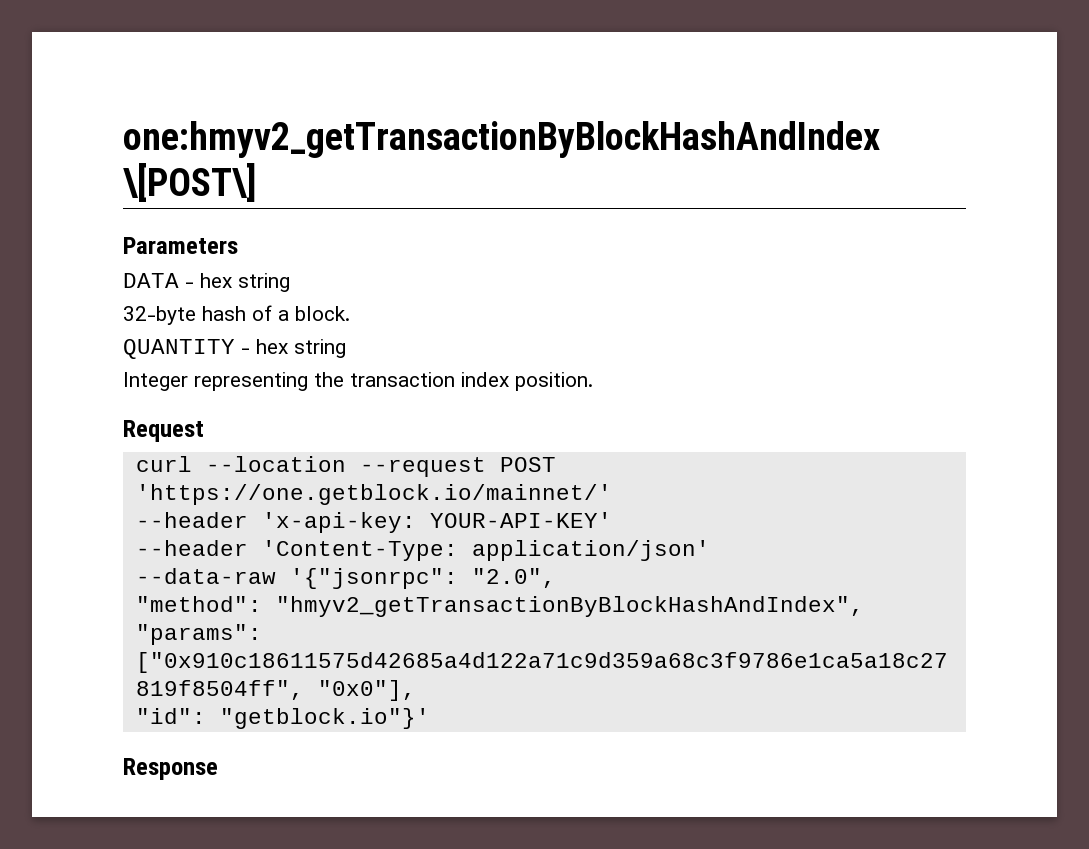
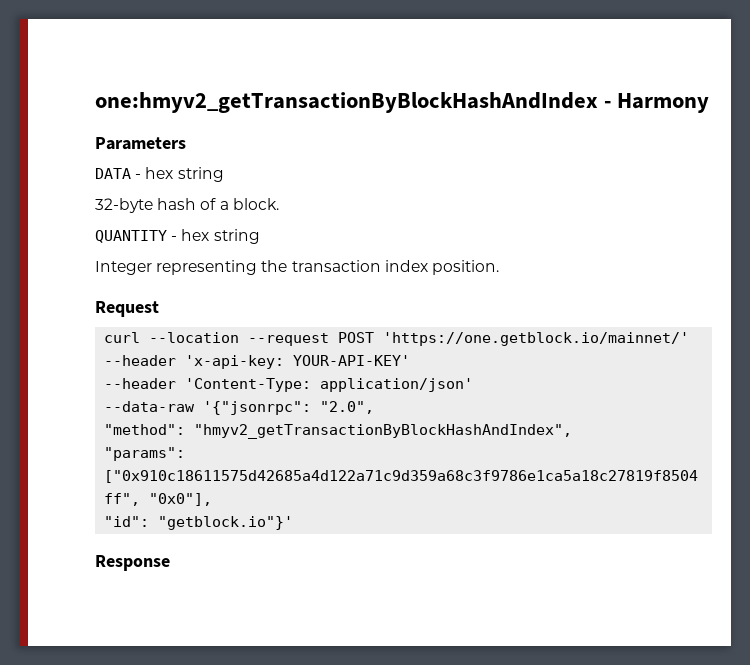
[123,163,256,202] \[POST\] -> [604,93,710,113] - Harmony

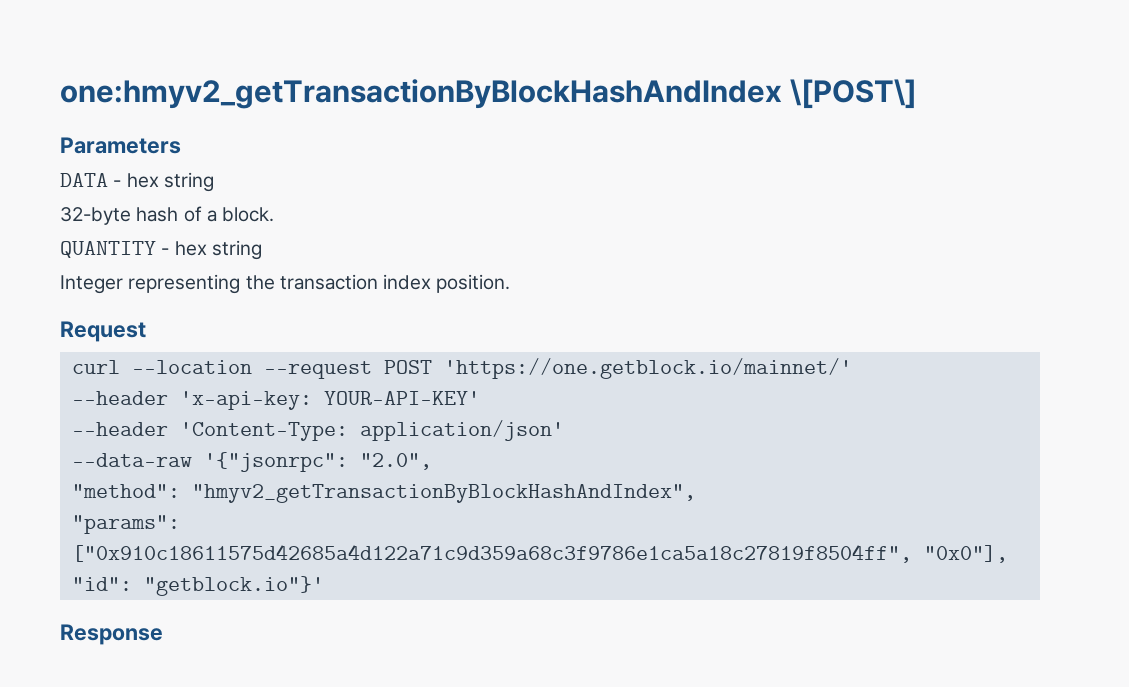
[604,93,710,113] - Harmony -> [790,79,918,109] \[POST\]

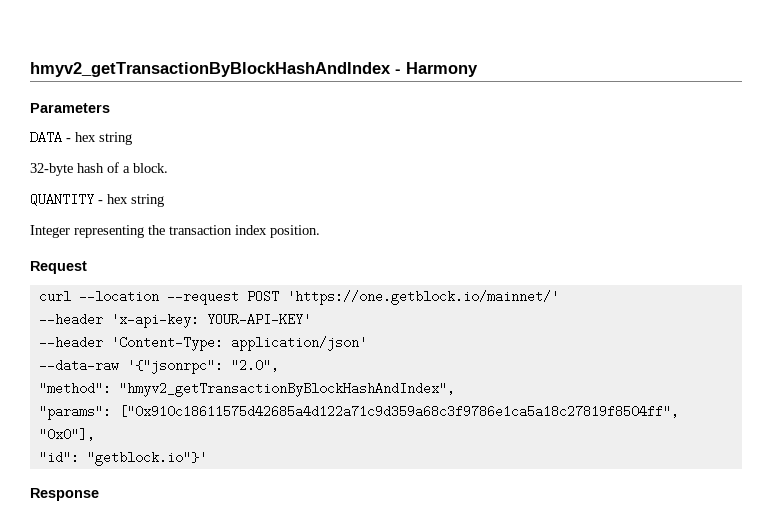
[60,79,918,109] one:hmyv2_getTransactionByBlockHashAndIndex \[POST\] -> [30,62,478,77] hmyv2_getTransactionByBlockHashAndIndex - Harmony

